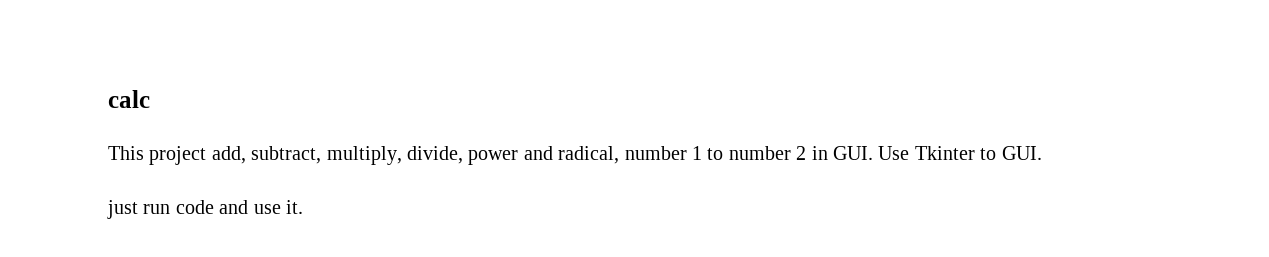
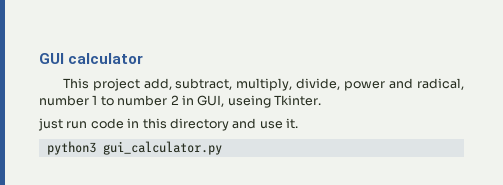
[108,90,150,108] calc -> [39,53,144,64] GUI calculator
[832,146,1042,160] GUI. Use Tkinter to GUI. -> [197,95,321,108] GUI, useing Tkinter.
(214, 207) none -> [127,118,229,131] in this directory
(303, 207) none -> [46,141,222,155] // python3 gui_calculator.py

